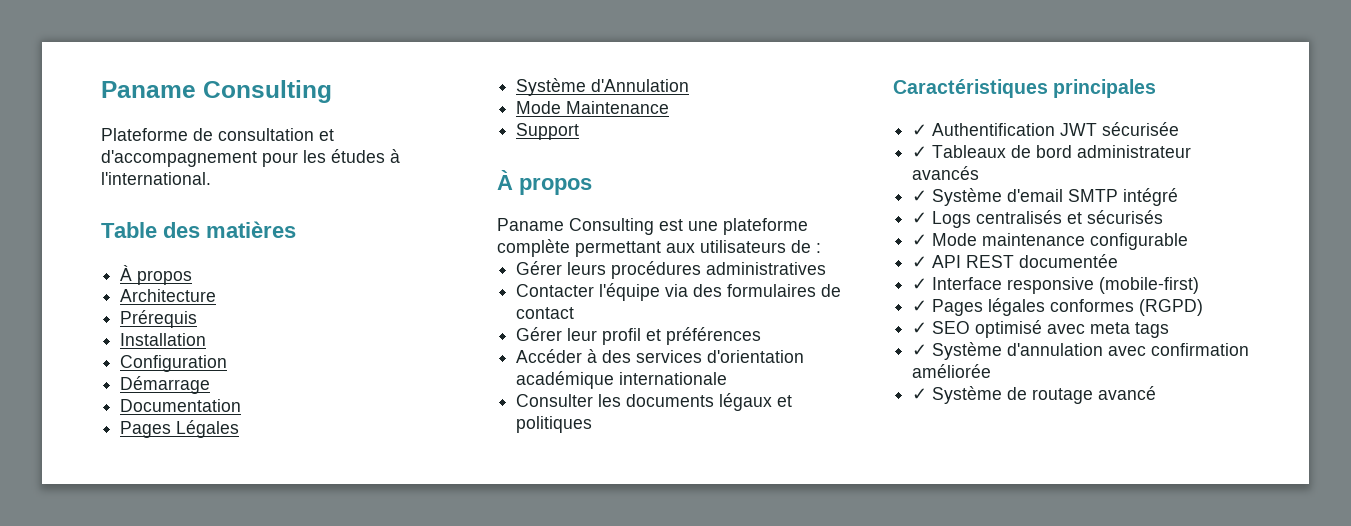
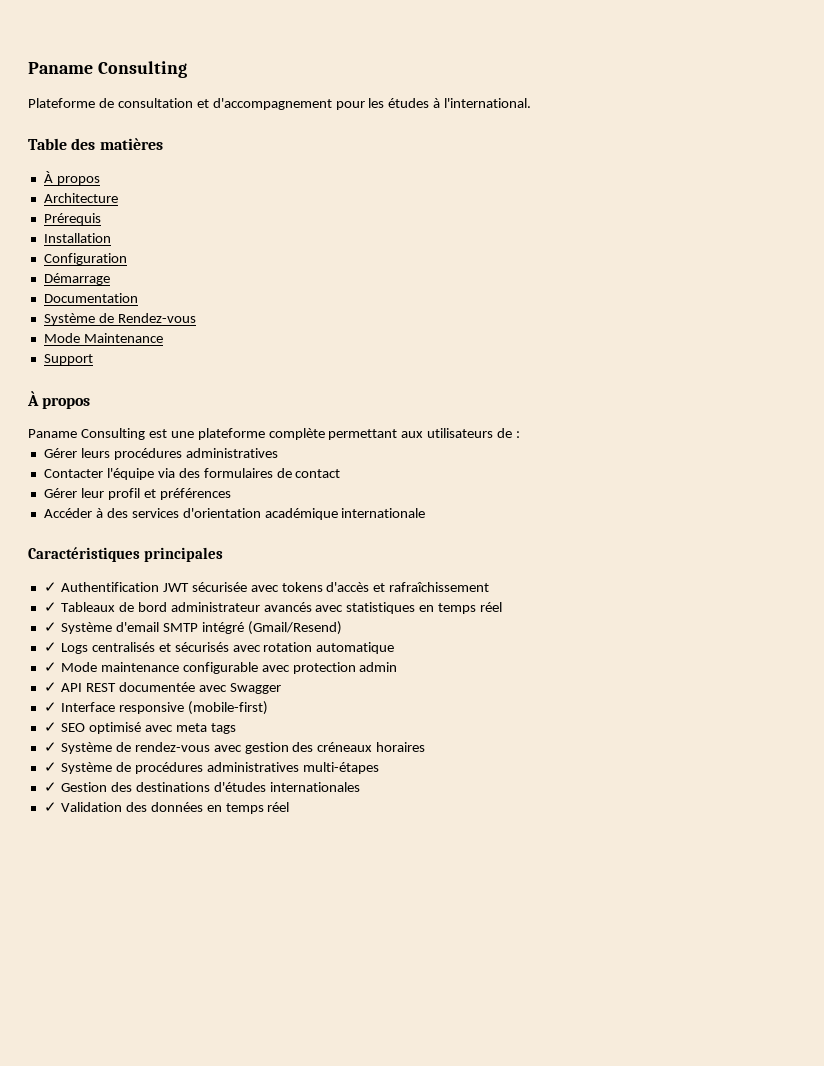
[120,420,240,438] [516,78,690,96] // Pages Légales // Système d'Annulation -> [43,313,196,325] // Système de Rendez-vous
[516,393,793,411] [516,416,593,433] // Consulter les documents légaux et politiques -> (426, 513) none
(1180, 129) none -> [250,582,490,592] avec tokens d'accès et rafraîchissement
(980, 173) none -> [315,602,503,614] avec statistiques en temps réel
(1179, 197) none -> [247,621,342,635] (Gmail/Resend)
(1164, 217) none -> [232,642,395,654] avec rotation automatique
(1189, 241) none -> [261,662,398,674] avec protection admin
(1119, 261) none -> [198,683,281,694] avec Swagger
[912,298,1204,316] // ✓ Pages légales conformes (RGPD) -> (268, 708) none
[1007,343,1250,356] [912,364,992,378] [912,386,1157,404] d'annulation avec confirmation améliorée // ✓ Système de routage avancé -> [115,742,426,754] [43,762,379,774] [43,782,360,792] [43,802,290,814] de rendez-vous avec gestion des créneaux horaires // ✓ Système de procédures administratives multi-étapes // ✓ Gestion des destinations d'études internationales // ✓ Validation des données en temps réel

